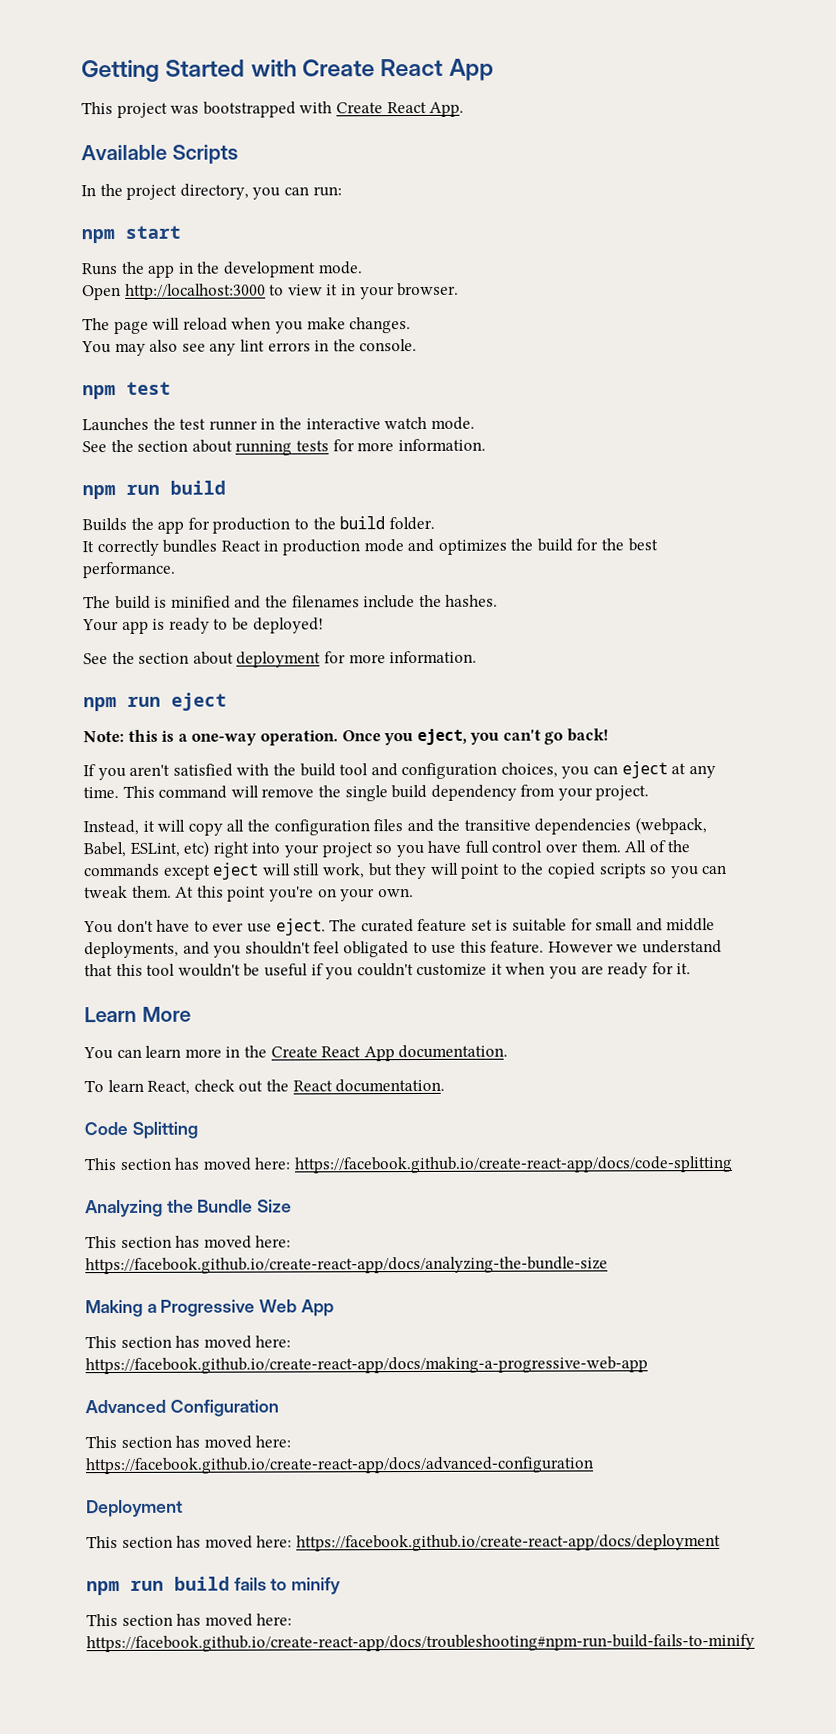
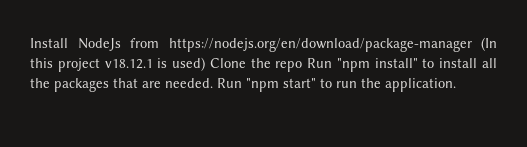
[81,58,494,83] [81,101,465,118] [81,144,238,164] [81,183,342,200] [81,225,181,244] [81,261,363,278] [82,282,460,301] [82,317,412,335] [81,338,418,357] [82,381,171,400] [82,416,475,432] [82,438,486,456] [82,480,226,500] [82,516,435,534] [82,538,658,557] [82,561,176,579] [83,594,499,610] [82,617,324,634] [83,650,478,668] [83,692,227,712] [83,728,610,746] [83,761,716,781] [83,784,650,802] [83,817,708,836] [83,840,691,858] [83,862,728,880] [84,885,414,902] [83,918,716,936] [84,939,723,959] [84,962,692,980] [84,1006,191,1023] [83,1044,509,1062] [84,1078,446,1095] [84,1121,198,1139] [84,1155,733,1174] [85,1199,293,1218] [85,1235,292,1249] [85,1256,608,1275] [85,1299,334,1318] [85,1335,292,1349] [85,1356,648,1375] [85,1399,279,1417] [85,1435,292,1449] [85,1456,594,1475] [86,1499,183,1518] [86,1534,721,1552] [86,1576,342,1596] [86,1613,293,1627] [86,1633,755,1653] Getting Started with Create React App // This project was bootstrapped with Create React App. // Available Scripts // In the project directory, you can run: // npm start // Runs the app in the development mode. // Open http://localhost:3000 to view it in your browser. // The page will reload when you make changes. // You may also see any lint errors in the console. // npm test // Launches the test runner in the interactive watch mode. // See the section about running tests for more information. // npm run build // Builds the app for production to the build folder. // It correctly bundles React in production mode and optimizes the build for the best performance. // The build is minified and the filenames include the hashes. // Your app is ready to be deployed! // See the section about deployment for more information. // npm run eject // Note: this is a one-way operation. Once you eject, you can't go back! // If you aren't satisfied with the build tool and configuration choices, you can eject at any time. This command will remove the single build dependency from your project. // Instead, it will copy all the configuration files and the transitive dependencies (webpack, Babel, ESLint, etc) right into your project so you have full control over them. All of the commands except eject will still work, but they will point to the copied scripts so you can tweak them. At this point you're on your own. // You don't have to ever use eject. The curated feature set is suitable for small and middle deployments, and you shouldn't feel obligated to use this feature. However we understand that this tool wouldn't be useful if you couldn't customize it when you are ready for it. // Learn More // You can learn more in the Create React App documentation. // To learn React, check out the React documentation. // Code Splitting // This section has moved here: https://facebook.github.io/create-react-app/docs/code-splitting // Analyzing the Bundle Size // This section has moved here: https://facebook.github.io/create-react-app/docs/analyzing-the-bundle-size // Making a Progressive Web App // This section has moved here: https://facebook.github.io/create-react-app/docs/making-a-progressive-web-app // Advanced Configuration // This section has moved here: https://facebook.github.io/create-react-app/docs/advanced-configuration // Deployment // This section has moved here: https://facebook.github.io/create-react-app/docs/deployment // npm run build fails to minify // This section has moved here: https://facebook.github.io/create-react-app/docs/troubleshooting#npm-run-build-fails-to-minify -> [30,37,497,52] [30,57,498,72] [30,78,456,92] Install NodeJs from https://nodejs.org/en/download/package-manager (In this project v18.12.1 is used) Clone the repo Run "npm install" to install all the packages that are needed. Run "npm start" to run the application.

